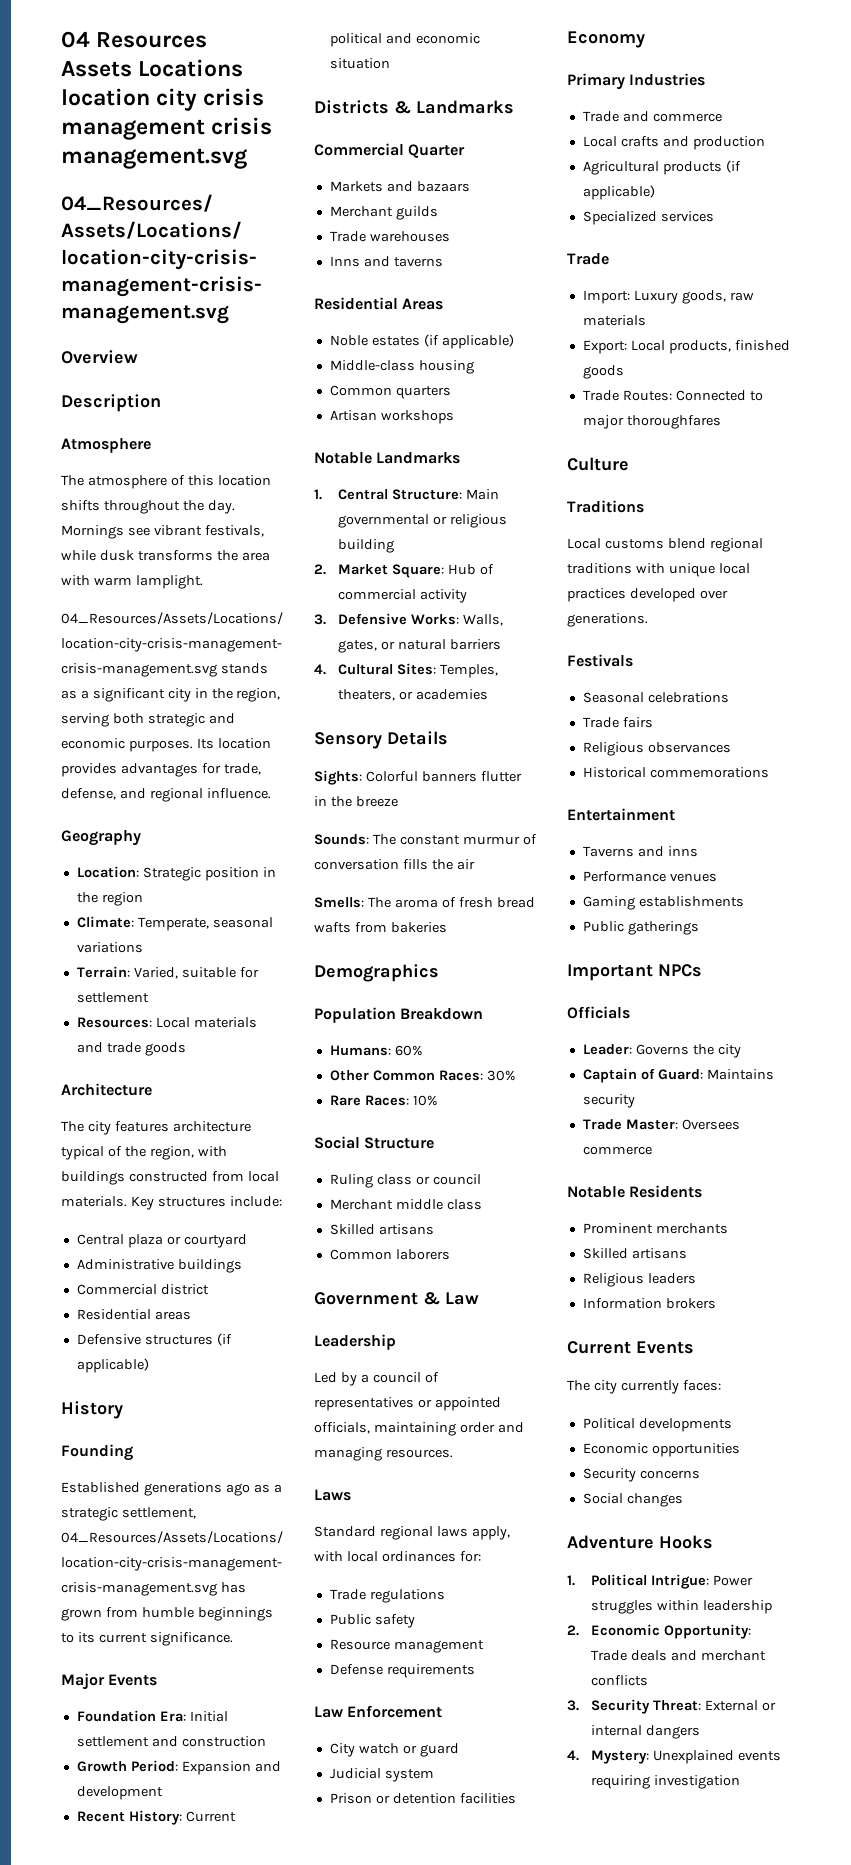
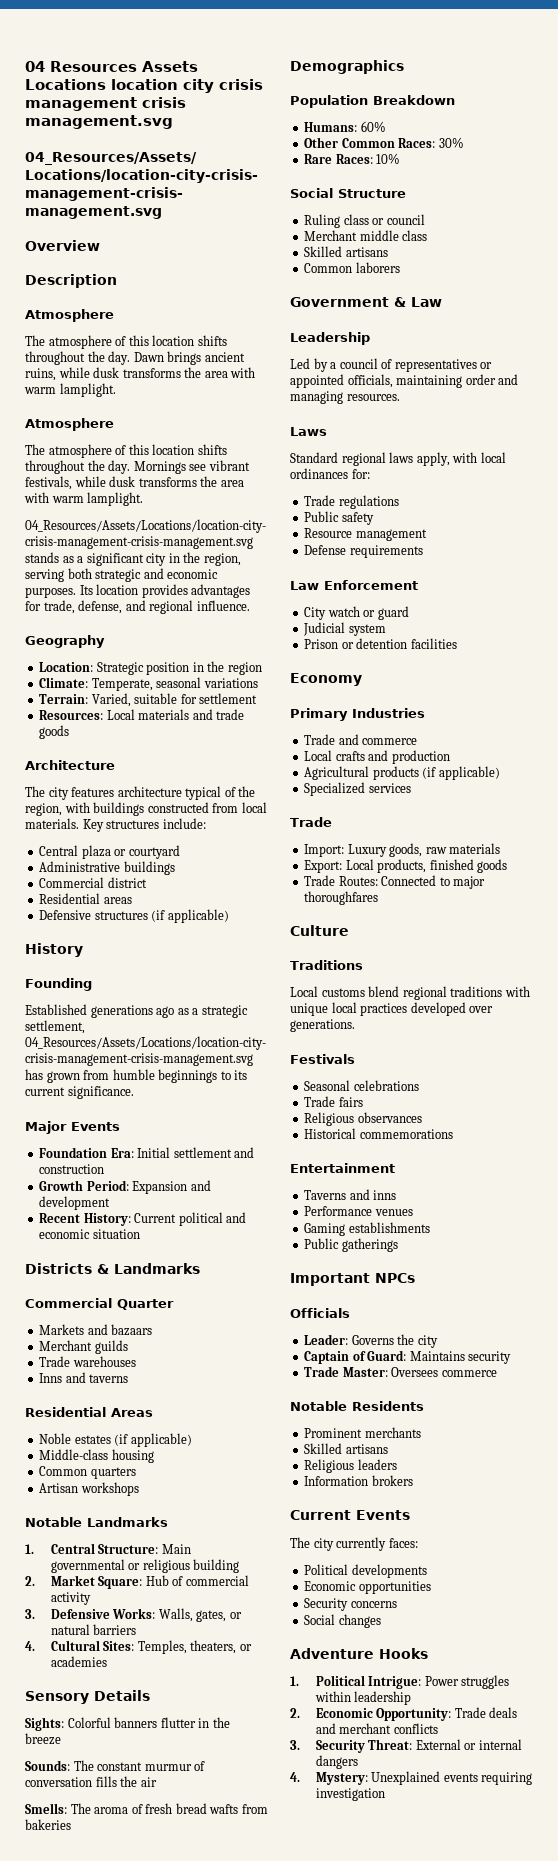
(151, 445) none -> [25,335,227,349] [25,351,245,365] [25,367,256,381] [24,383,116,397] [25,418,114,431] // The atmosphere of this location shifts throughout the day. Dawn brings ancient ruins, while dusk transforms the area with warm lamplight. // Atmosphere

